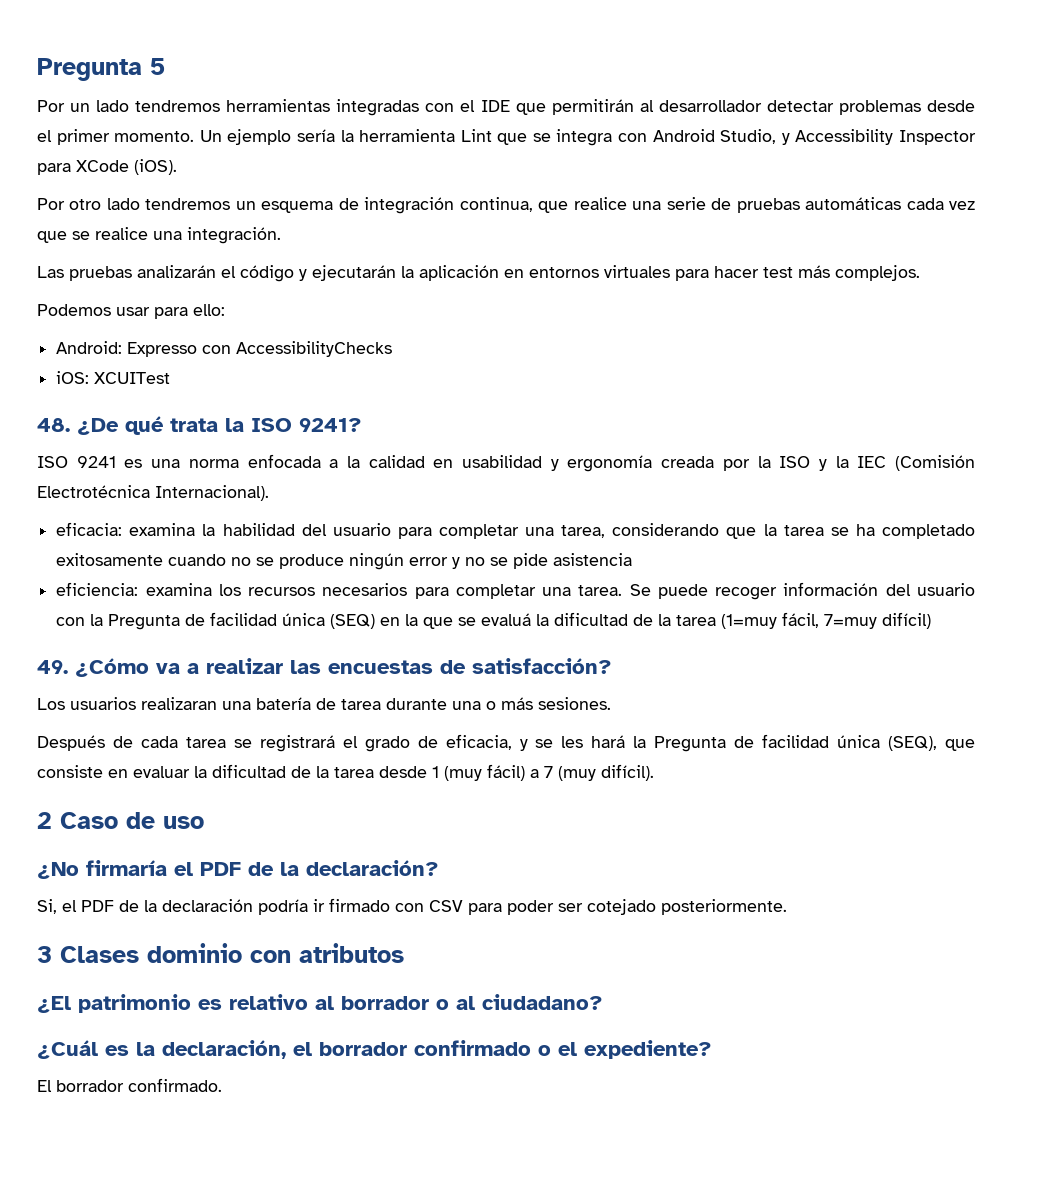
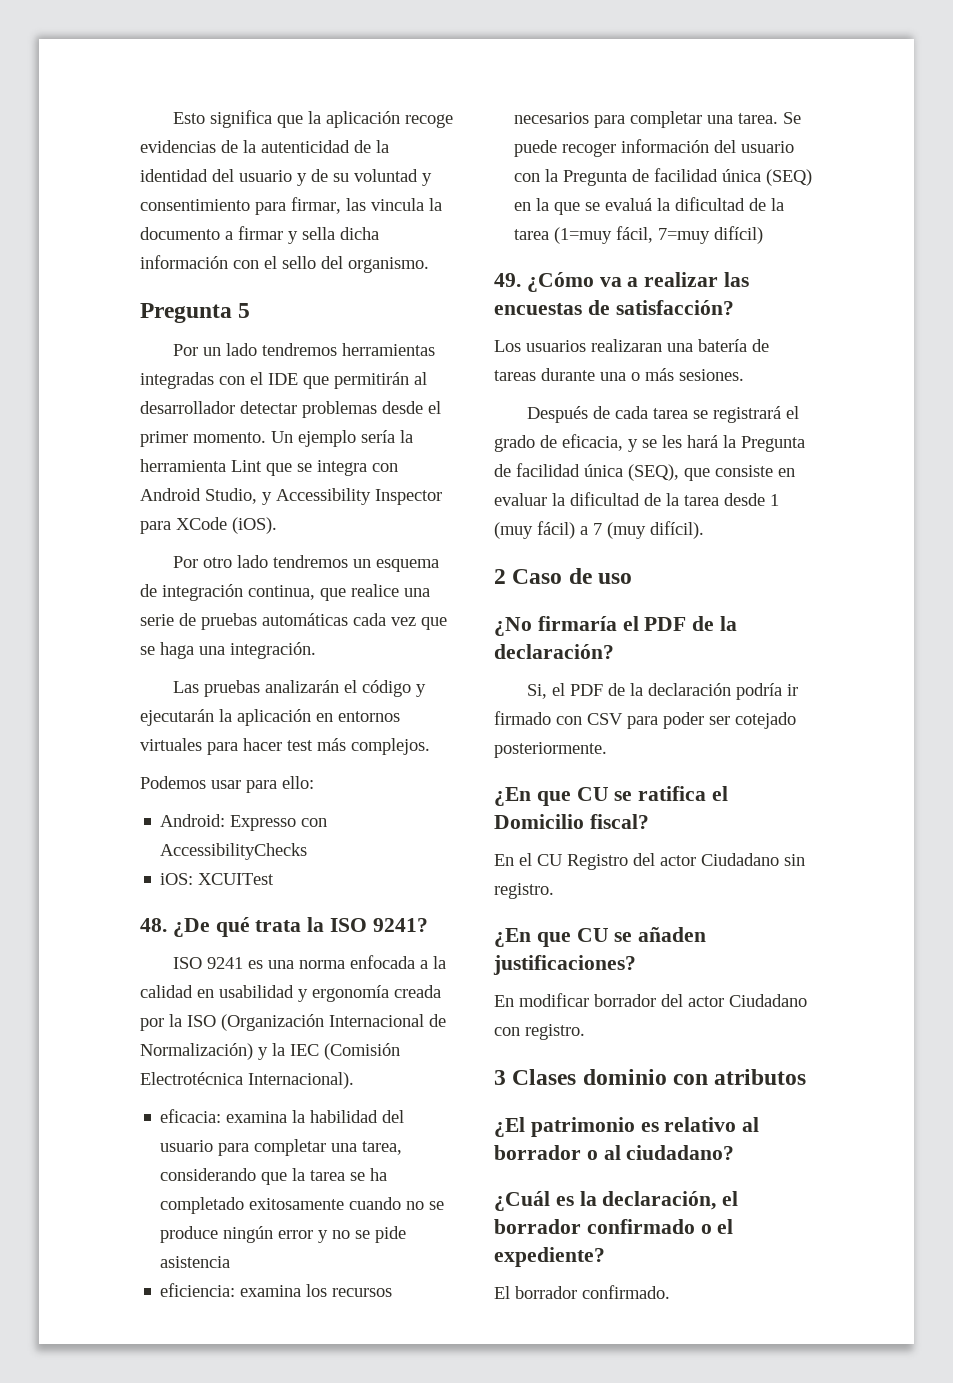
(37, 69) none -> [172,110,453,128] [140,140,389,153] [140,169,432,186] [140,197,442,215] [140,226,379,244] [140,255,429,273] Esto significa que la aplicación recoge evidencias de la autenticidad de la identidad del usuario y de su voluntad y consentimiento para firmar, las vincula la documento a firmar y sella dicha información con el sello del organismo. //
[95,227,148,240] realice -> [160,642,194,659] haga
(811, 462) none -> [221,1014,446,1031] [140,1043,253,1060] (Organización Internacional de Normalización)
[341,699,381,710] tarea -> [494,370,536,381] tareas
(787, 907) none -> [494,786,729,806] [494,814,649,829] [494,853,805,870] [494,883,554,899] [494,927,707,947] [493,955,636,975] [494,993,807,1007] [494,1024,585,1040] // ¿En que CU se ratifica el Domicilio fiscal? // En el CU Registro del actor Ciudadano sin registro. // ¿En que CU se añaden justificaciones? // En modificar borrador del actor Ciudadano con registro.

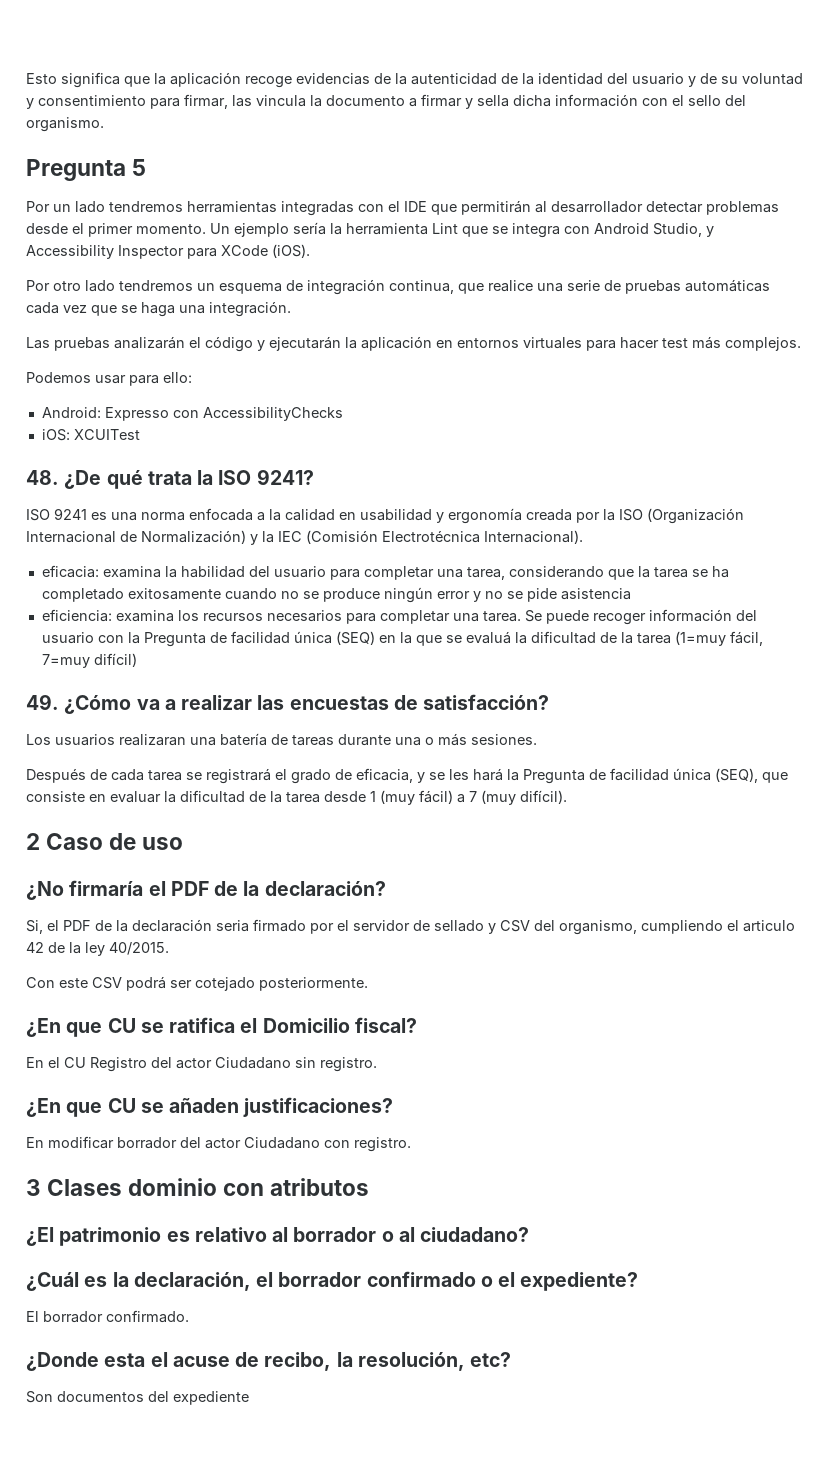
[735,683,798,700] [494,711,704,729] podría ir firmado con CSV para poder -> [216,919,795,935] [26,942,169,956] [26,976,166,991] seria firmado por el servidor de sellado y CSV del organismo, cumpliendo el articulo 42 de la ley 40/2015. // Con este CSV podrá
(670, 1292) none -> [26,1352,512,1371] [26,1391,249,1405] // ¿Donde esta el acuse de recibo, la resolución, etc? // Son documentos del expediente

